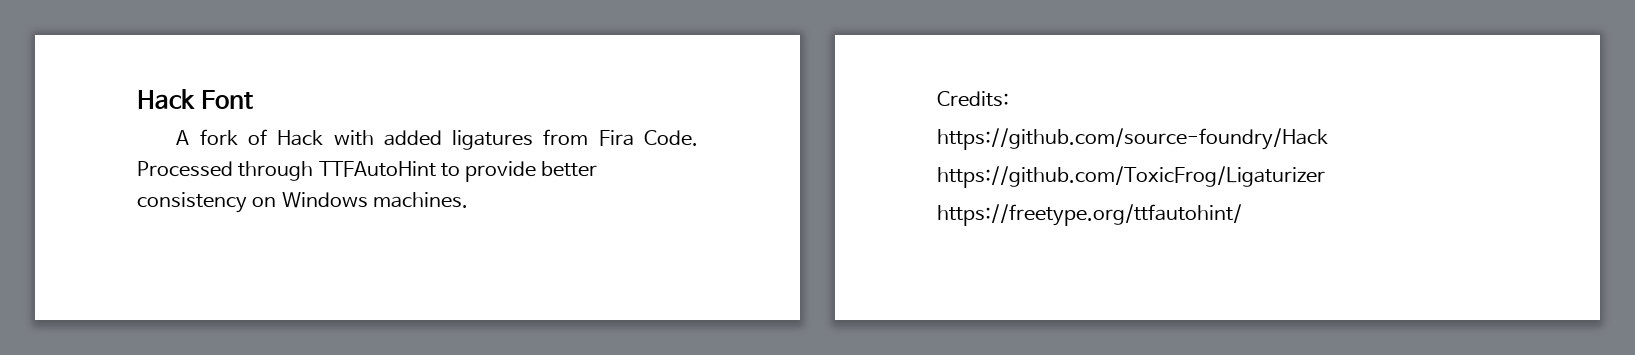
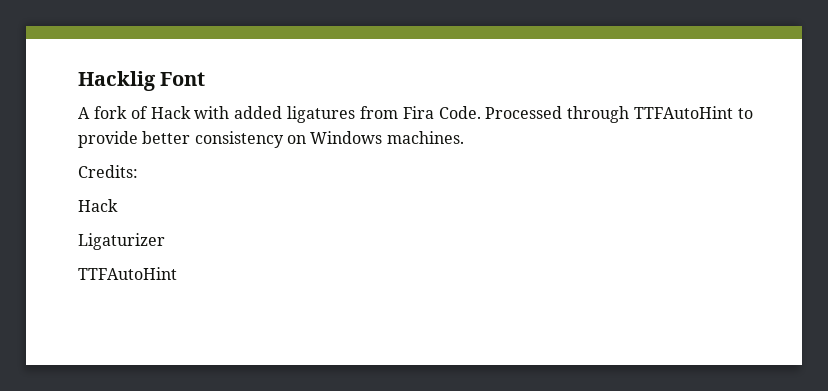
[137,89,195,109] Hack -> [78,71,156,91] Hacklig
[937,128,1328,150] [937,166,1325,188] [937,204,1242,226] https://github.com/source-foundry/Hack // https://github.com/ToxicFrog/Ligaturizer // https://freetype.org/ttfautohint/ -> [78,199,118,212] [78,233,165,250] [78,267,177,280] Hack // Ligaturizer // TTFAutoHint

